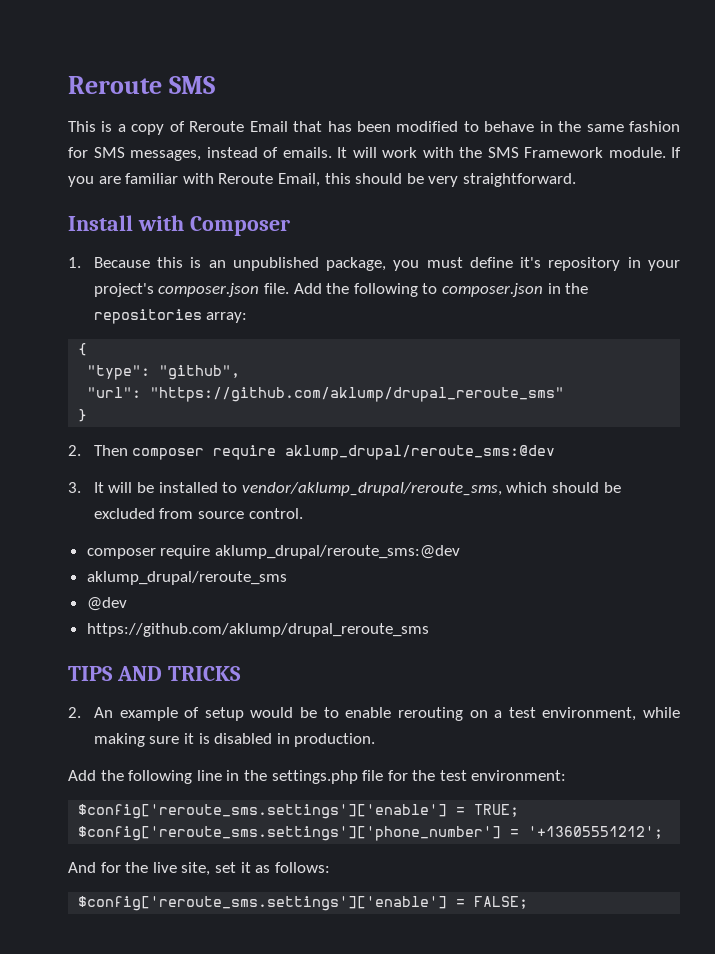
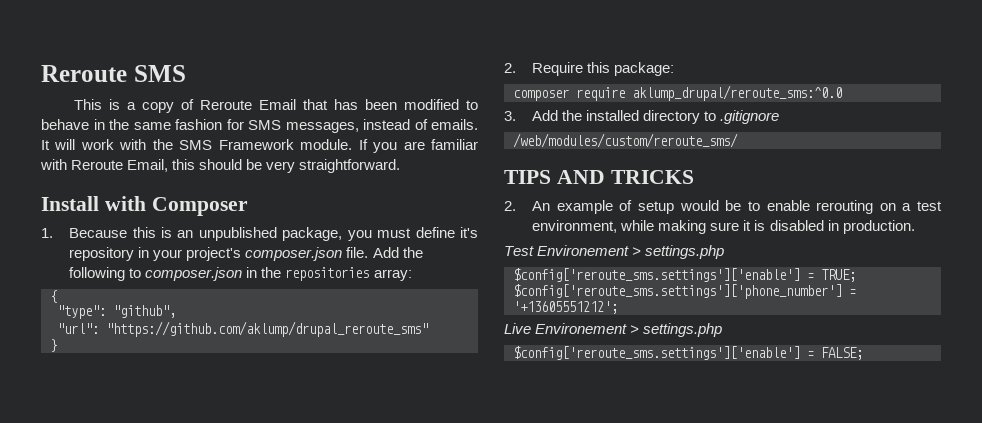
[93,445,556,460] [68,482,621,496] [93,508,303,519] [86,545,460,559] [86,571,287,585] [86,597,127,611] [86,623,429,637] Then composer require aklump_drupal/reroute_sms:@dev // 3. It will be installed to vendor/aklump_drupal/reroute_sms, which should be excluded from source control. // composer require aklump_drupal/reroute_sms:@dev // aklump_drupal/reroute_sms // @dev // https://github.com/aklump/drupal_reroute_sms -> [532,62,675,76] [513,85,842,101] [504,110,780,124] [513,133,738,148] Require this package: // composer require aklump_drupal/reroute_sms:^0.0 // 3. Add the installed directory to .gitignore // /web/modules/custom/reroute_sms/
[68,770,567,784] Add the following line in the settings.php file for the test environment: -> [504,245,725,259] Test Environement > settings.php
[68,862,330,876] And for the live site, set it as follows: -> [504,323,723,337] Live Environement > settings.php

